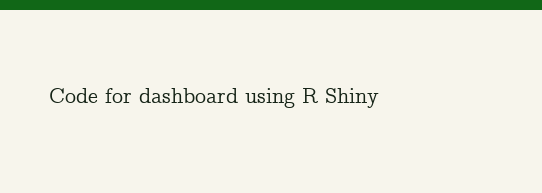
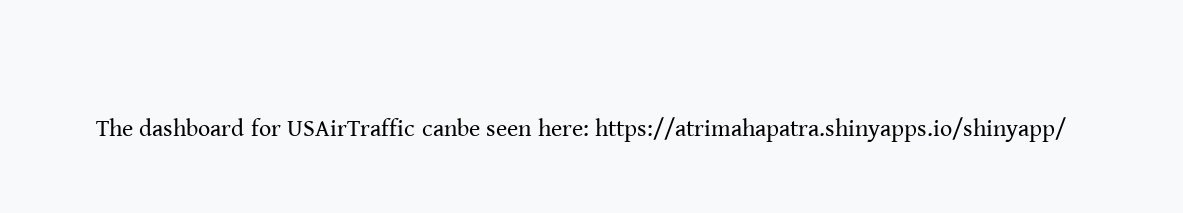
[49,88,379,108] Code for dashboard using R Shiny -> [96,117,1067,142] The dashboard for USAirTraffic canbe seen here: https://atrimahapatra.shinyapps.io/shinyapp/

